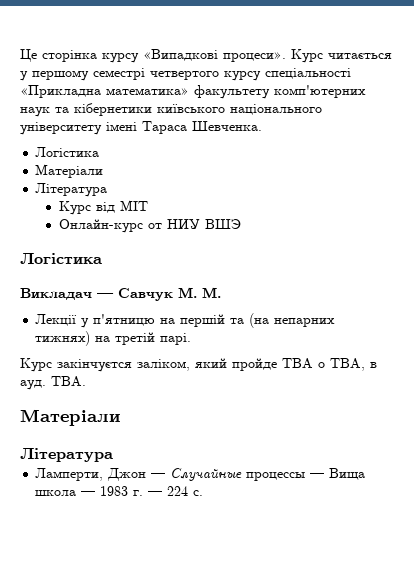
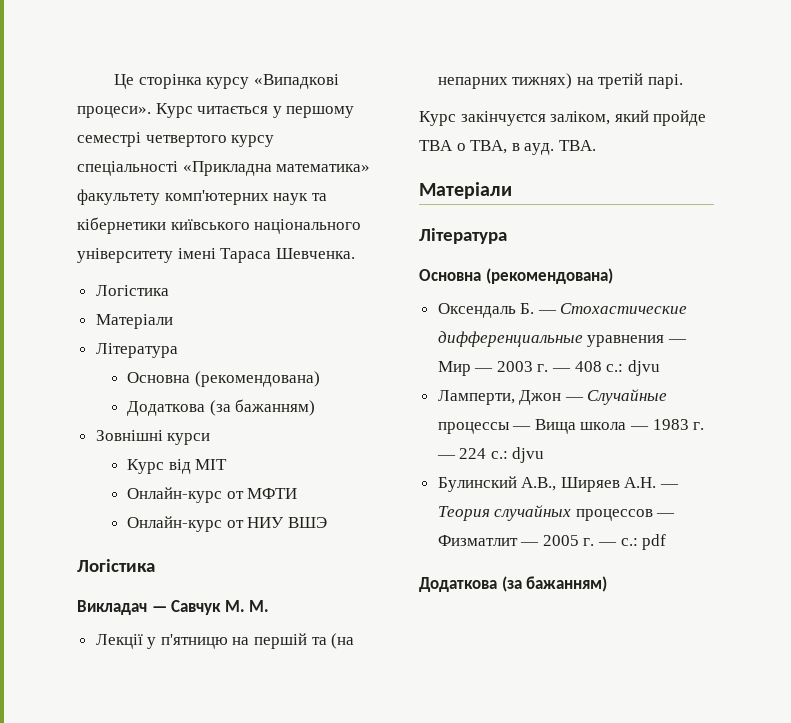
(108, 190) none -> [126,371,320,387] [126,399,316,416] [95,430,211,445] // Основна (рекомендована) // Додаткова (за бажанням) // Зовнішні курси
(148, 205) none -> [126,487,298,503] // Онлайн-курс от МФТИ
(113, 455) none -> [419,268,613,284] [437,303,688,318] [437,331,687,347] [437,360,660,376] // Основна (рекомендована) // Оксендаль Б. — Стохастические дифференциальные уравнения — Мир — 2003 г. — 408 с.: djvu
[193,490,204,496] с. -> [490,447,545,463] [437,476,680,492] [437,505,676,521] [437,534,667,550] [419,576,608,592] с.: djvu // Булинский А.В., Ширяев А.Н. — Теория случайных процессов — Физматлит — 2005 г. — с.: pdf // Додаткова (за бажанням)

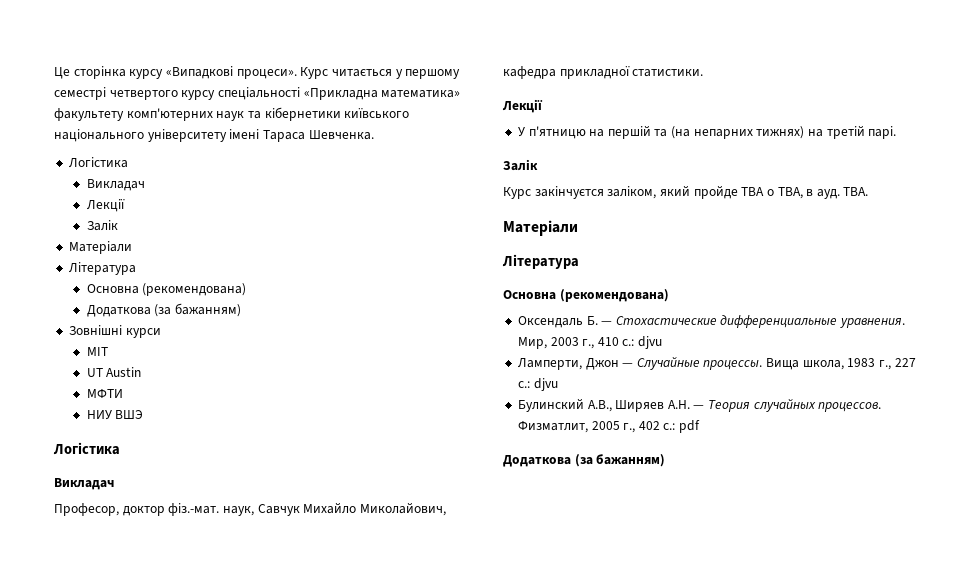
(169, 290) none -> [86,179,145,191] [86,199,125,212] [86,220,118,231] // Викладач // Лекції // Залік
[126,459,191,474] Курс від -> (161, 333) none
[126,487,244,503] Онлайн-курс от -> [86,367,142,377] UT Austin //
[126,516,244,532] Онлайн-курс от -> (123, 393) none
[151,600,270,615] [95,634,157,649] — Савчук М. М. // Лекції у -> [54,502,446,516] [503,66,704,79] [502,99,543,113] [517,127,525,137] // Професор, доктор фіз.-мат. наук, Савчук Михайло Миколайович, кафедра прикладної статистики. // Лекції // У
(684, 81) none -> [503,159,538,171] // Залік
[587,335,687,347] [437,361,602,376] уравнения — Мир — 2003 г. — 408 -> [840,318,906,328] [517,337,619,349] уравнения. Мир, 2003 г., 410
[437,419,705,434] [436,448,487,459] процессы — Вища школа — 1983 г. — 224 -> [703,358,916,370] процессы. Вища школа, 1983 г., 227
[575,509,676,521] [437,535,618,546] процессов — Физматлит — 2005 г. — -> [818,402,882,412] [517,421,660,433] процессов. Физматлит, 2005 г., 402

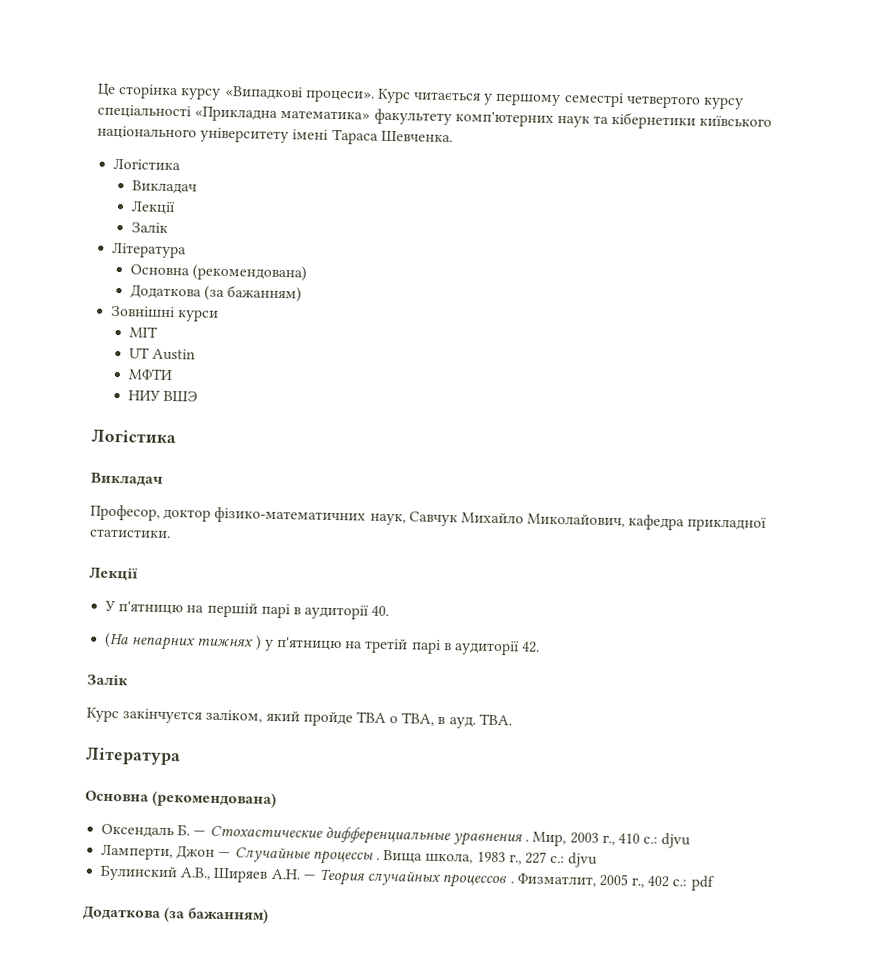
[68,241,132,254] // Матеріали -> (168, 227) none
[168,503,220,516] фіз.-мат. -> [214,506,367,525] фізико-математичних
[654,125,897,139] та (на непарних тижнях) на третій парі. -> [260,603,390,620] [104,632,541,656] парі в аудиторії 40. // (На непарних тижнях ) у п'ятницю на третій парі в аудиторії 42.
[503,220,578,236] // Матеріали -> (512, 719) none
[840,318,906,328] уравнения. -> [452,832,530,847] уравнения .
[703,360,763,370] процессы. -> [312,850,380,865] процессы .
[818,402,882,412] процессов. -> [442,874,514,889] процессов .

